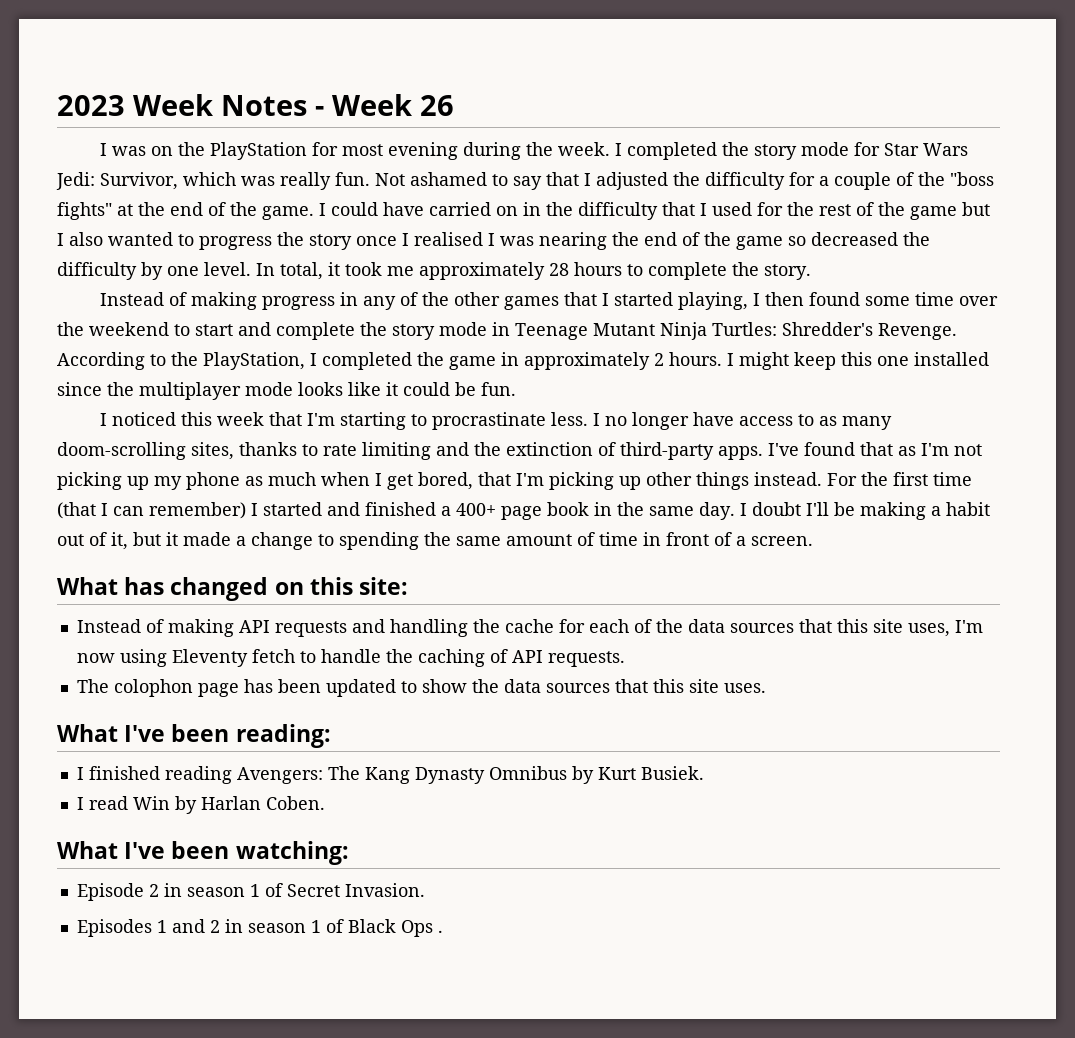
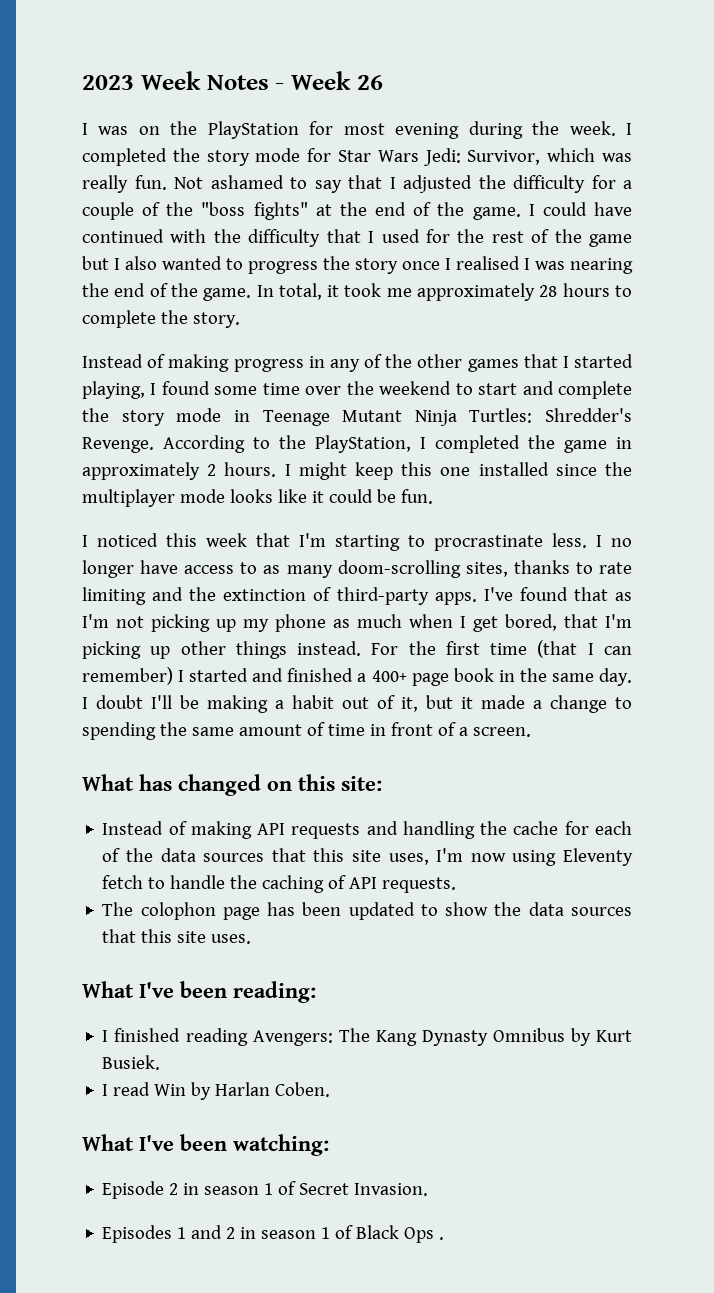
[429,202,541,216] carried on in -> [82,229,207,243] continued with
[736,232,930,250] [57,262,251,280] game so decreased the difficulty by one level. -> [203,288,252,301] game.
[764,292,804,306] then -> (157, 389) none

